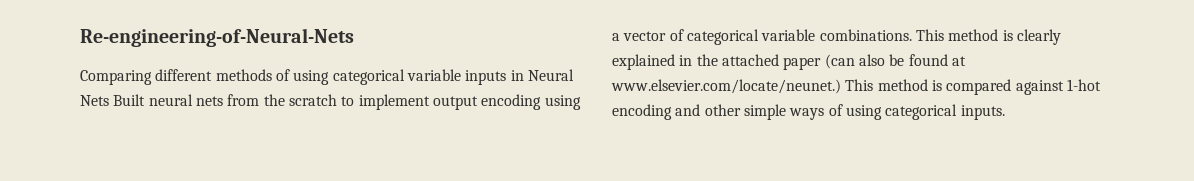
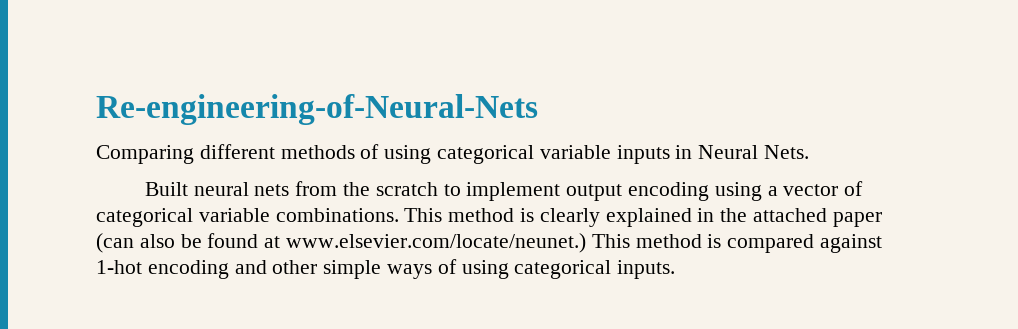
[80,95,109,106] Nets -> [764,145,810,159] Nets. //

